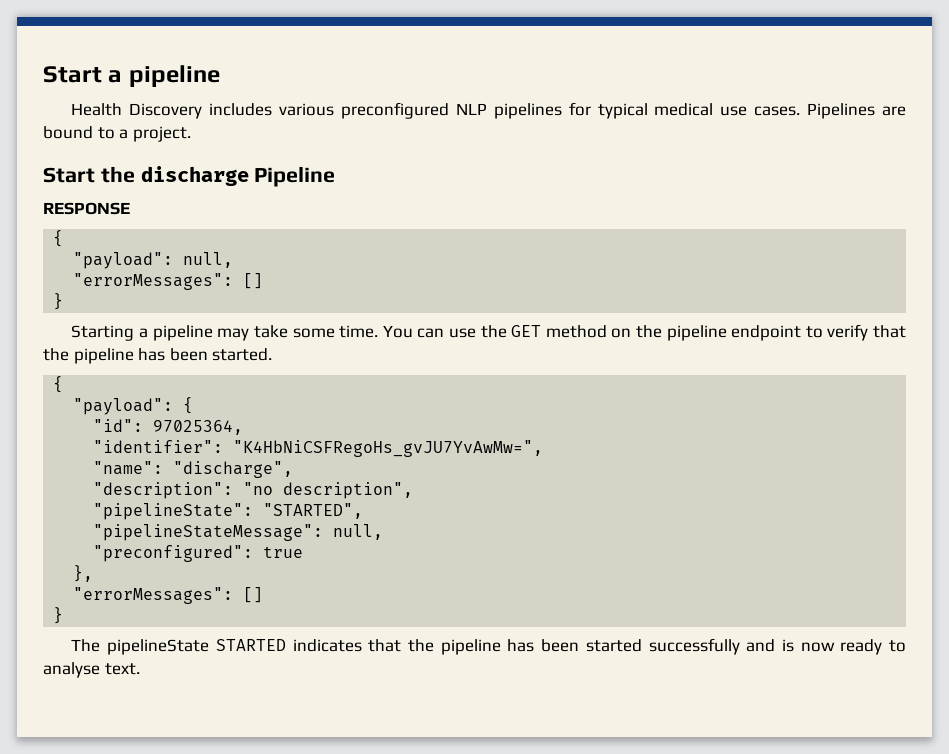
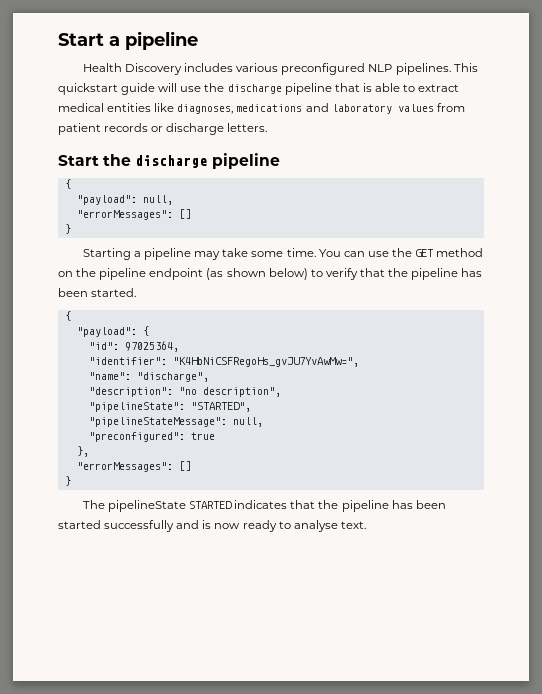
[493,102,906,119] [43,126,191,142] pipelines for typical medical use cases. Pipelines are bound to a project. -> [395,63,478,75] [58,83,460,95] [58,103,465,114] [58,123,268,135] pipelines. This quickstart guide will use the discharge pipeline that is able to extract medical entities like diagnoses, medications and laboratory values from patient records or discharge letters.
[254,166,336,187] [43,202,130,215] Pipeline // RESPONSE -> [211,153,280,169] pipeline
(802, 333) none -> [206,268,308,280] (as shown below)

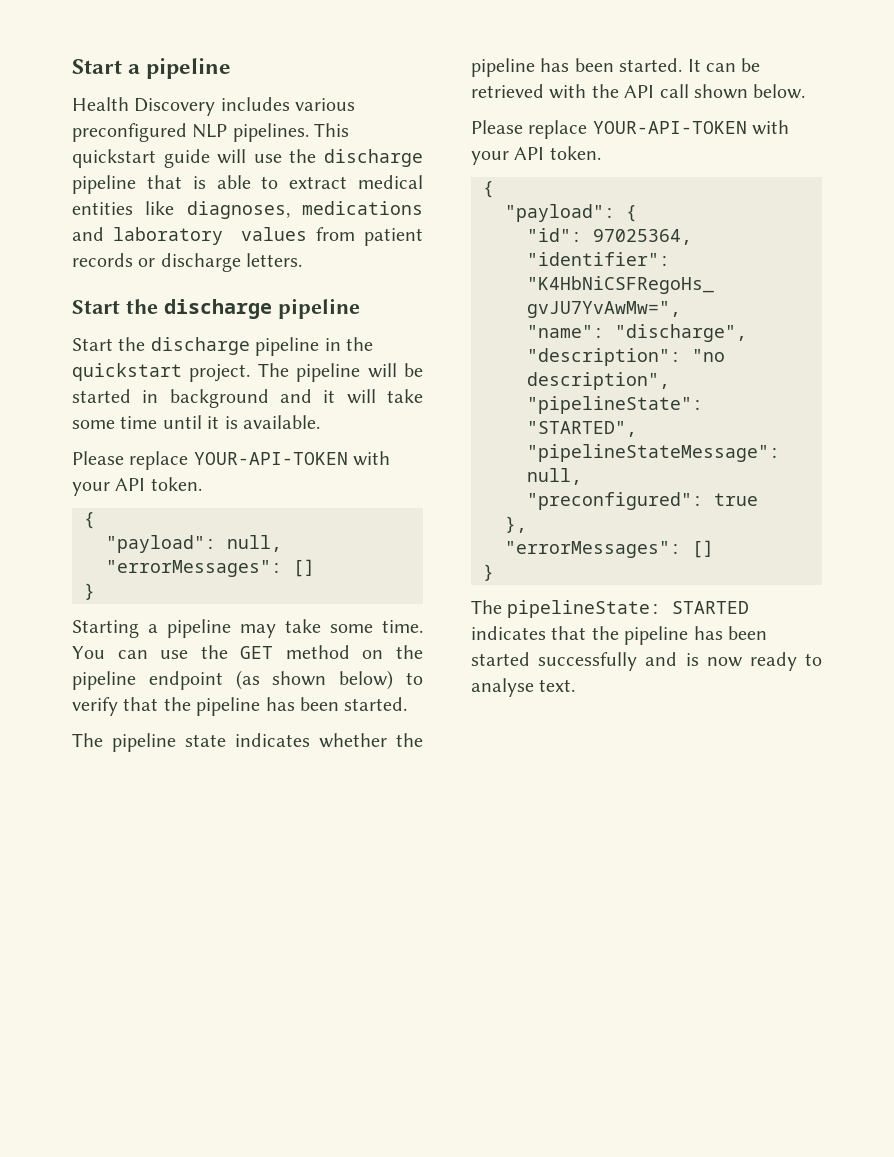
(280, 161) none -> [72,337,373,356] [72,363,423,382] [72,389,423,408] [72,415,320,429] [72,451,391,470] [72,477,202,496] // Start the discharge pipeline in the quickstart project. The pipeline will be started in background and it will take some time until it is available. // Please replace YOUR-API-TOKEN with your API token.
(137, 292) none -> [72,733,423,752] [471,58,761,77] [471,84,806,99] [471,120,790,139] [471,146,601,165] // The pipeline state indicates whether the pipeline has been started. It can be retrieved with the API call shown below. // Please replace YOUR-API-TOKEN with your API token.
[108,500,187,512] pipelineState -> [507,600,662,618] pipelineState:

